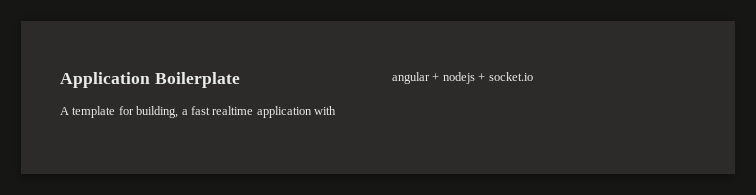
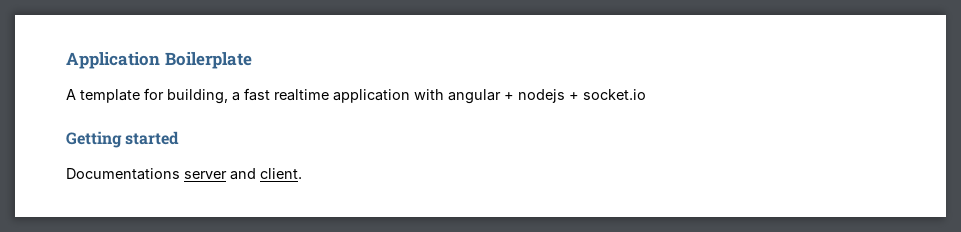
(533, 76) none -> [66,131,180,148] [66,168,302,180] // Getting started // Documentations server and client.

